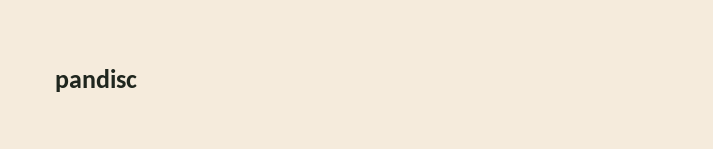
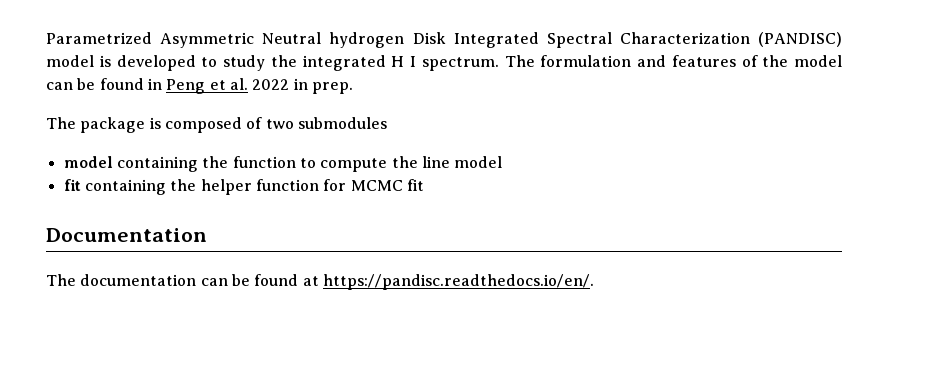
[55,69,137,92] pandisc -> [46,32,842,48] [46,55,842,71] [46,78,353,94] [46,117,387,133] [63,156,503,172] [63,179,424,195] [46,228,207,242] [46,274,594,290] Parametrized Asymmetric Neutral hydrogen Disk Integrated Spectral Characterization (PANDISC) model is developed to study the integrated H I spectrum. The formulation and features of the model can be found in Peng et al. 2022 in prep. // The package is composed of two submodules // model containing the function to compute the line model // fit containing the helper function for MCMC fit // Documentation // The documentation can be found at https://pandisc.readthedocs.io/en/.

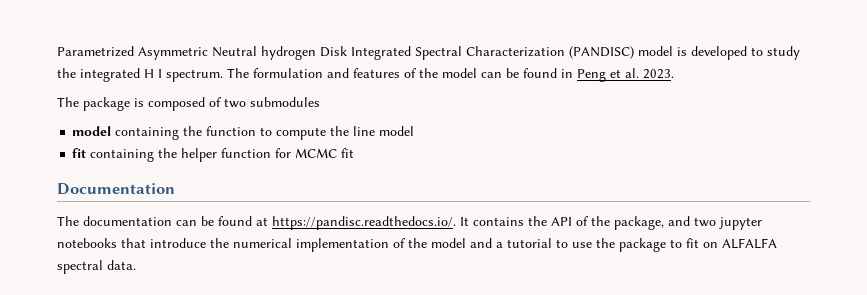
[252,78,353,94] 2022 in prep. -> [643,69,674,79] 2023.
[322,274,594,290] https://pandisc.readthedocs.io/en/. -> [272,216,762,230] [57,238,777,252] [57,260,136,274] https://pandisc.readthedocs.io/. It contains the API of the package, and two jupyter notebooks that introduce the numerical implementation of the model and a tutorial to use the package to fit on ALFALFA spectral data.

